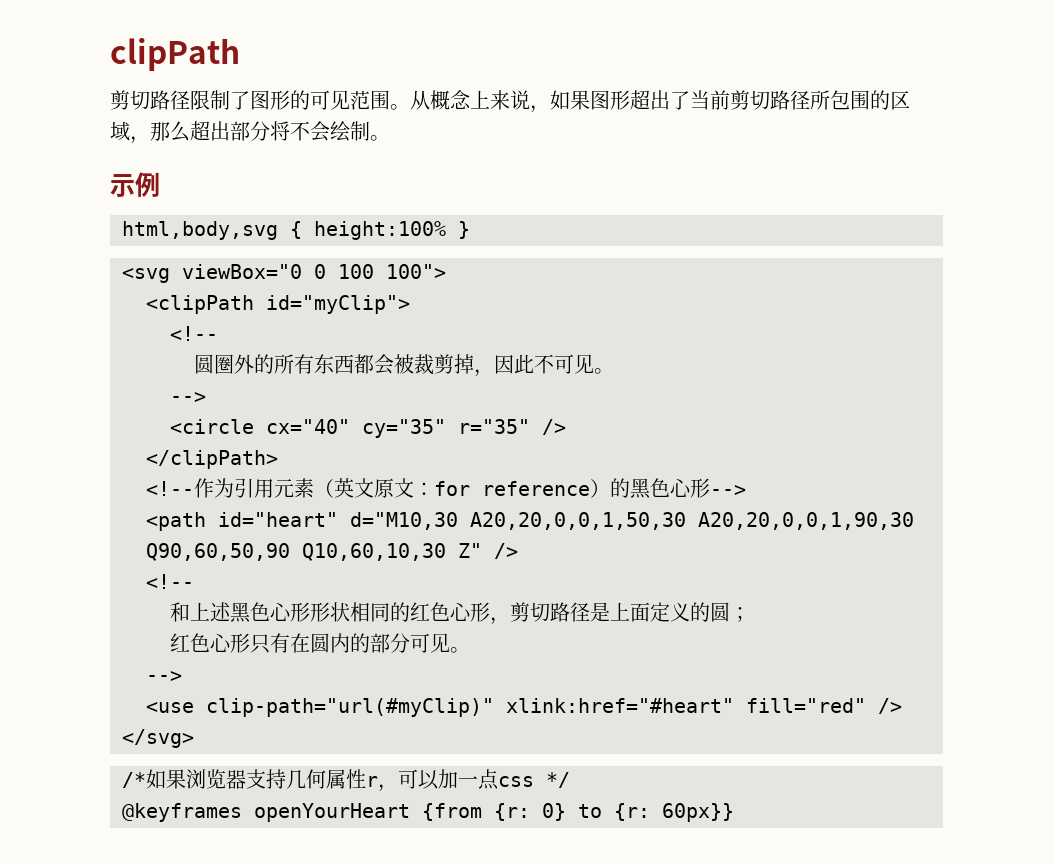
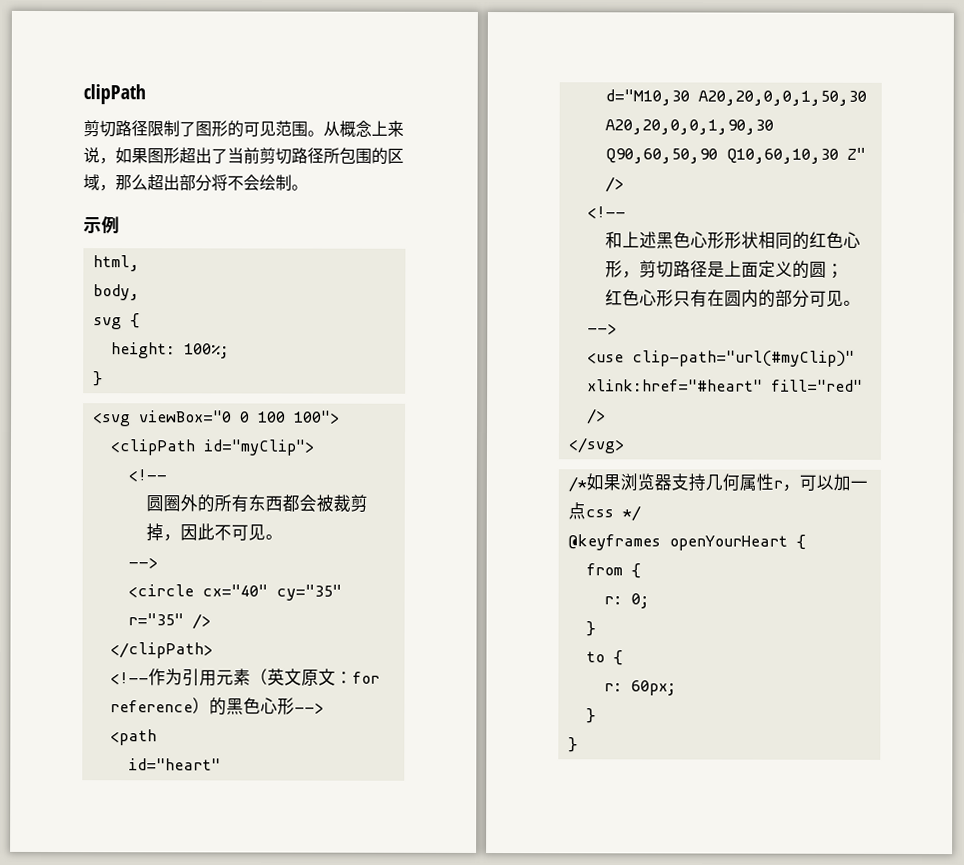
[122,221,446,240] html,body,svg { height:100% -> [92,255,140,272] [92,284,140,301] [92,313,140,330] [110,342,230,359] html, // body, // svg { // height: 100%; //
(206, 521) none -> (157, 737) //
(338, 519) none -> (221, 764) //
[422,803,734,822] {from {r: 0} to {r: 60px}} -> [795,534,806,550] [585,563,641,579] [603,593,650,609] [585,621,596,637] [585,650,623,666] [603,680,677,696] [585,708,596,724] [567,737,578,753] { // from { // r: 0; // } // to { // r: 60px; // } // }

